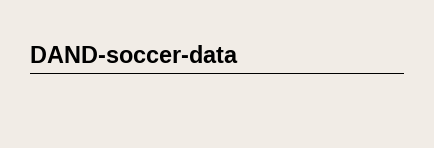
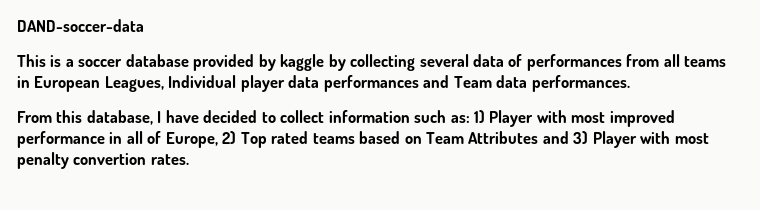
(238, 54) none -> [17,54,727,71] [17,75,630,92] [17,110,675,127] [17,131,709,148] [17,152,189,169] // This is a soccer database provided by kaggle by collecting several data of performances from all teams in European Leagues, Individual player data performances and Team data performances. // From this database, I have decided to collect information such as: 1) Player with most improved performance in all of Europe, 2) Top rated teams based on Team Attributes and 3) Player with most penalty convertion rates.

